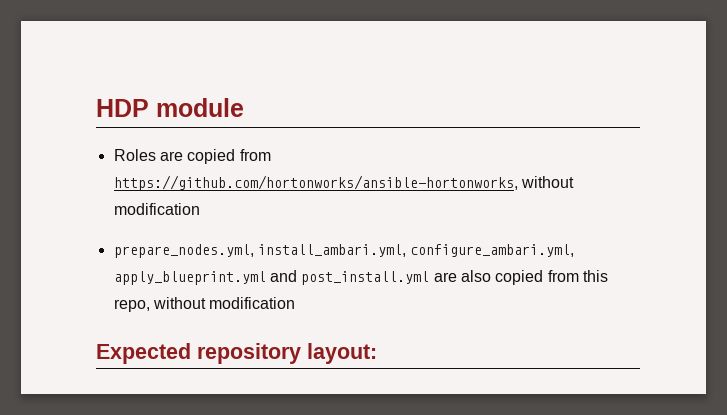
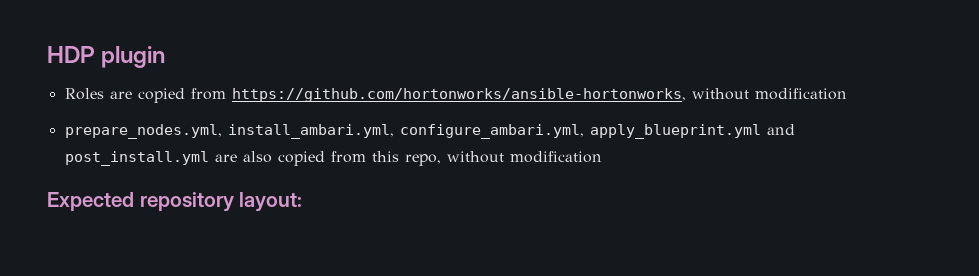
[156,98,244,117] module -> [101,46,166,68] plugin

